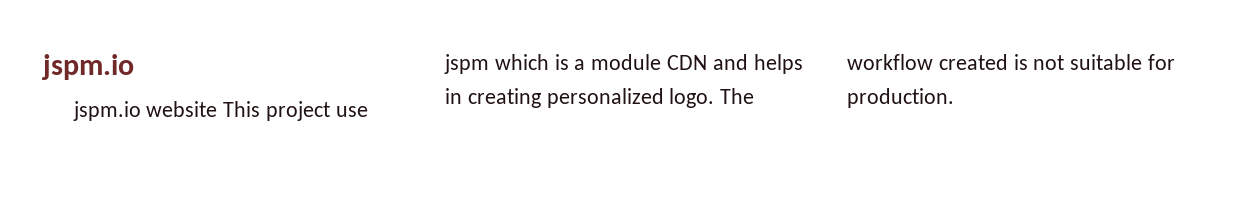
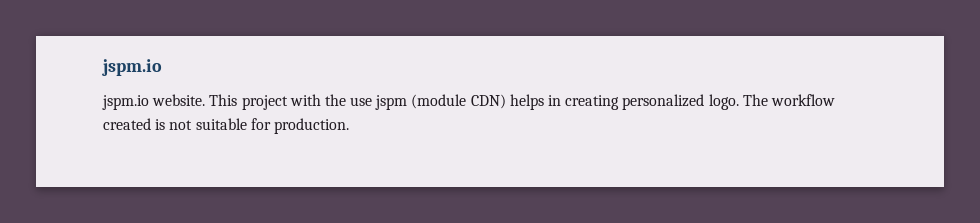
[146,101,218,117] website -> [152,94,206,106] website.
[335,106,368,117] [444,54,748,74] use jspm which is a module CDN and -> [289,94,506,110] with the use jspm (module CDN)

